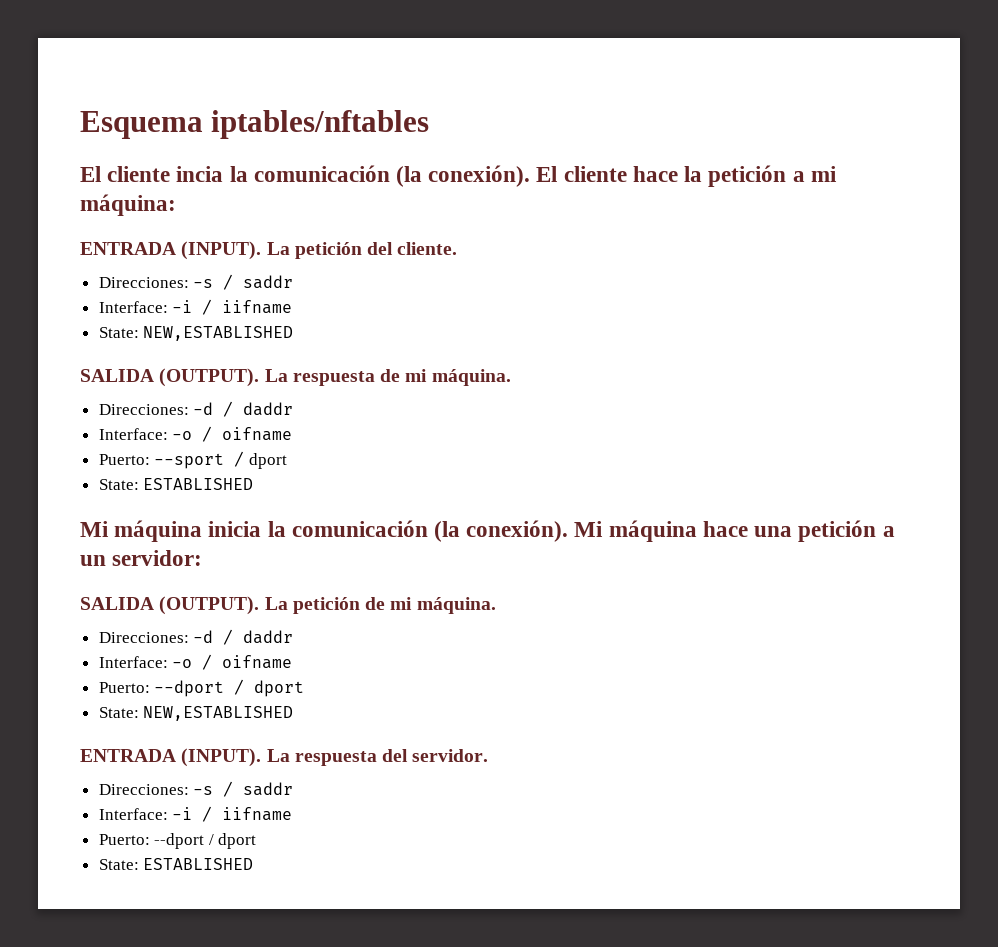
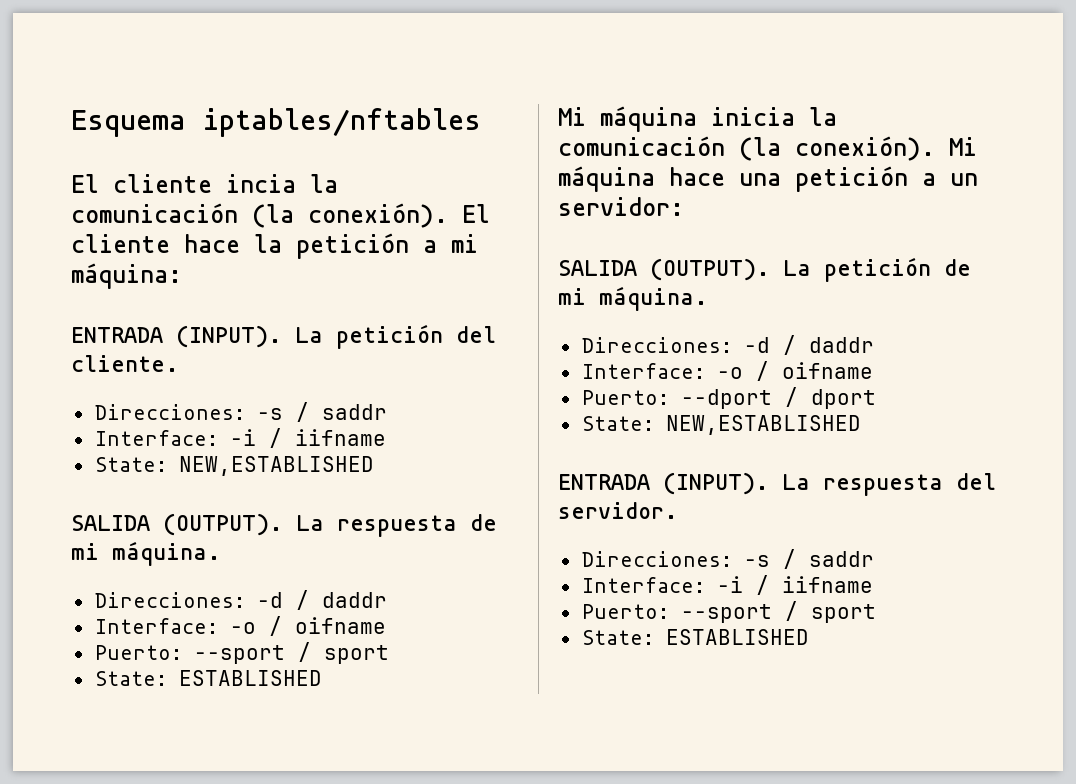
[248,453,287,469] dport -> [323,645,389,664] sport
[154,833,257,849] --dport / dport -> [680,601,876,623] --sport / sport

